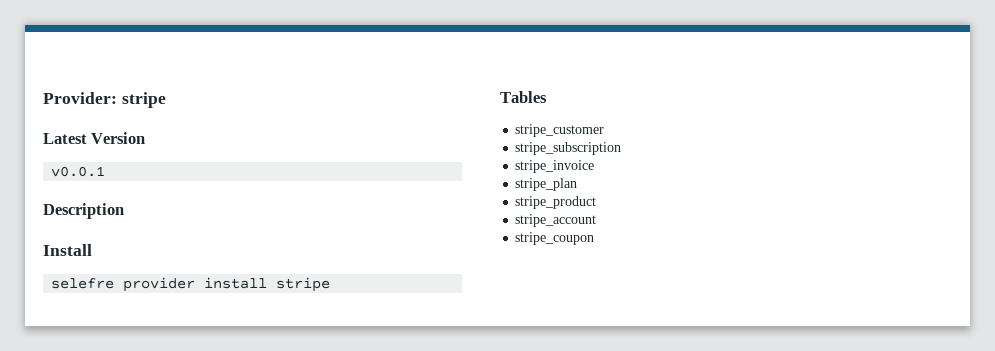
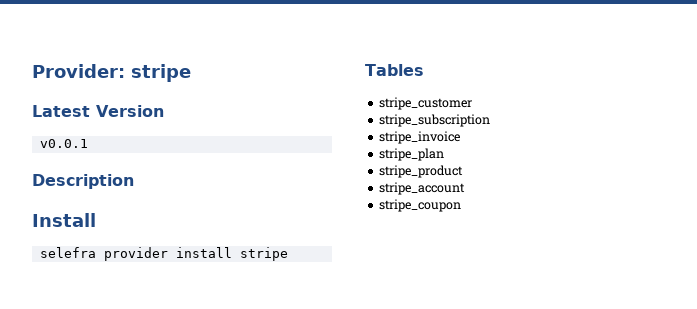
[51,278,115,289] selefre -> [39,247,96,258] selefra

